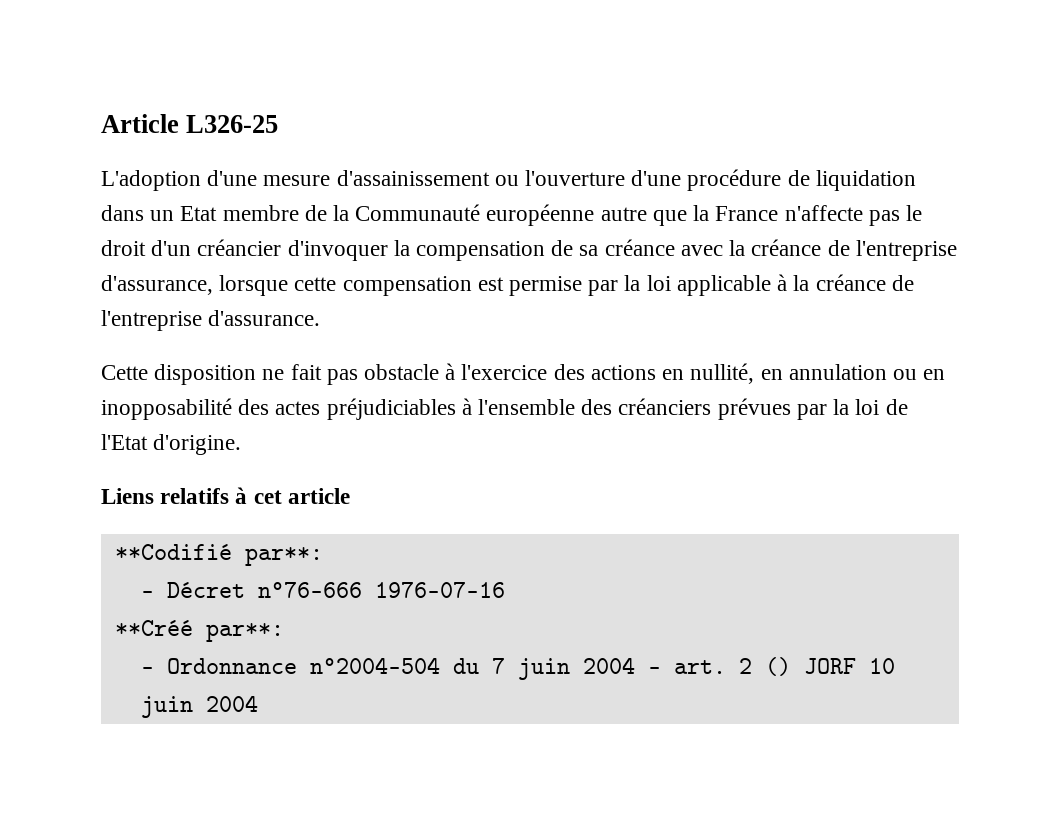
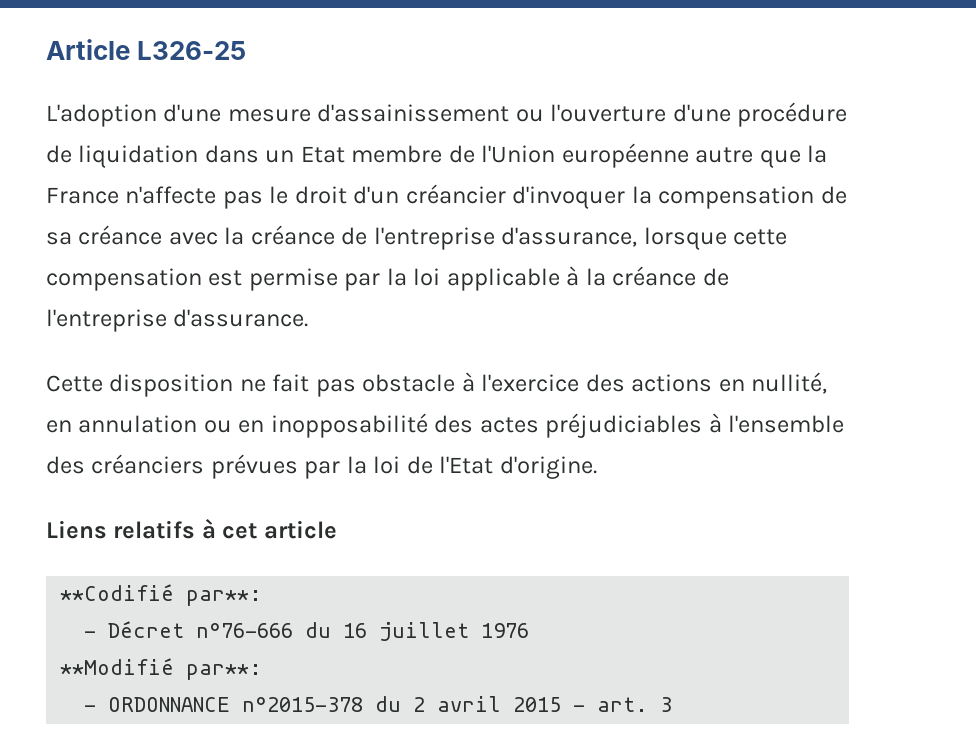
[333,204,481,221] la Communauté -> [481,145,556,163] l'Union
[374,582,505,598] [114,620,284,642] [140,657,895,680] [140,695,258,718] 1976-07-16 // **Créé par**: // - Ordonnance n°2004-504 du 7 juin 2004 - art. 2 () JORF 10 juin 2004 -> [305,622,530,641] [60,658,263,680] [84,696,673,712] du 16 juillet 1976 // **Modifié par**: // - ORDONNANCE n°2015-378 du 2 avril 2015 - art. 3

